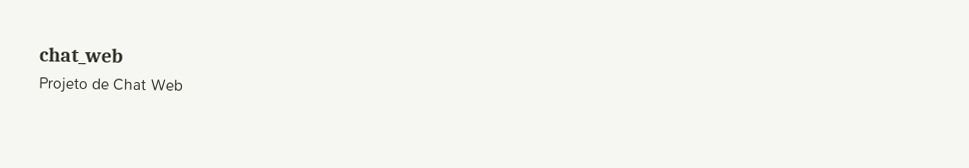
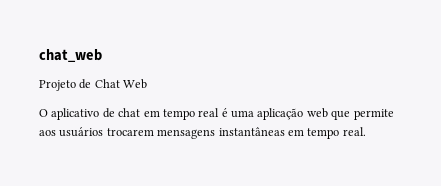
(184, 84) none -> [39,108,394,120] [39,127,366,139] // O aplicativo de chat em tempo real é uma aplicação web que permite aos usuários trocarem mensagens instantâneas em tempo real.

